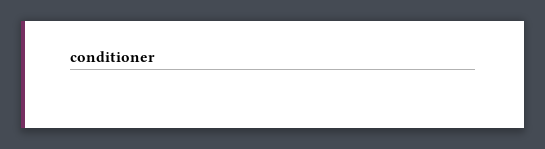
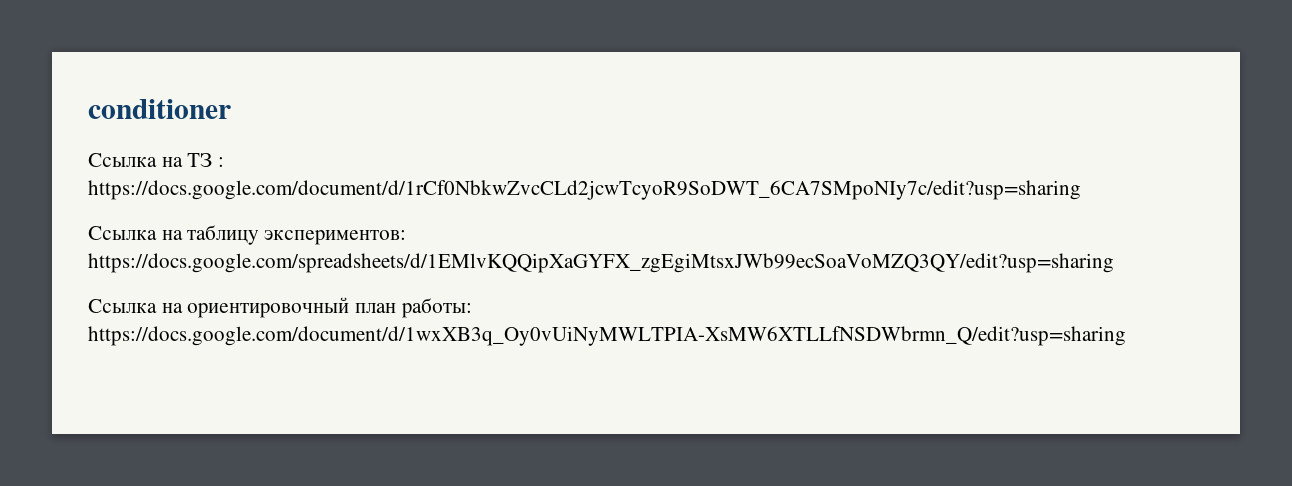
(155, 56) none -> [88,153,225,167] [88,180,1081,200] [88,225,407,245] [88,253,1114,273] [88,297,472,318] [88,326,1126,346] // Ссылка на ТЗ : https://docs.google.com/document/d/1rCf0NbkwZvcCLd2jcwTcyoR9SoDWT_6CA7SMpoNIy7c/edit?usp=sharing // Ссылка на таблицу экспериментов: https://docs.google.com/spreadsheets/d/1EMlvKQQipXaGYFX_zgEgiMtsxJWb99ecSoaVoMZQ3QY/edit?usp=sharing // Ссылка на ориентировочный план работы: https://docs.google.com/document/d/1wxXB3q_Oy0vUiNyMWLTPIA-XsMW6XTLLfNSDWbrmn_Q/edit?usp=sharing

